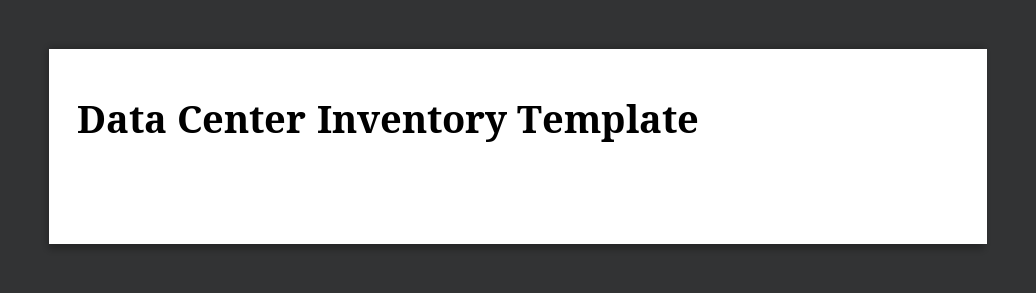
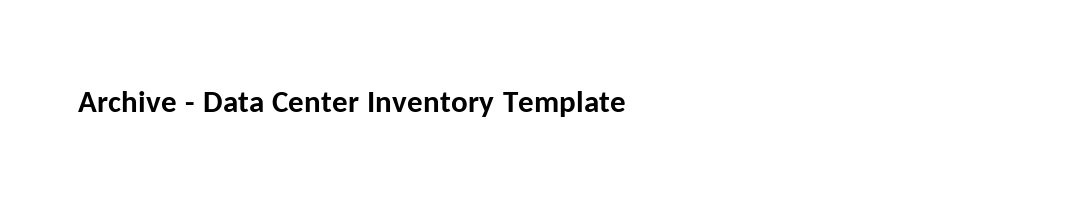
(77, 119) none -> [78,91,195,112] Archive -

